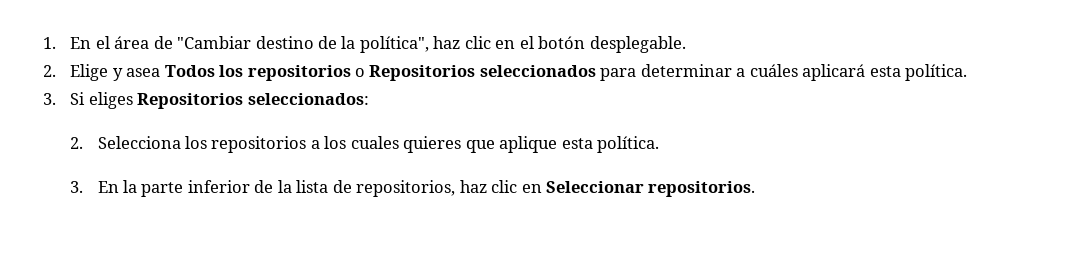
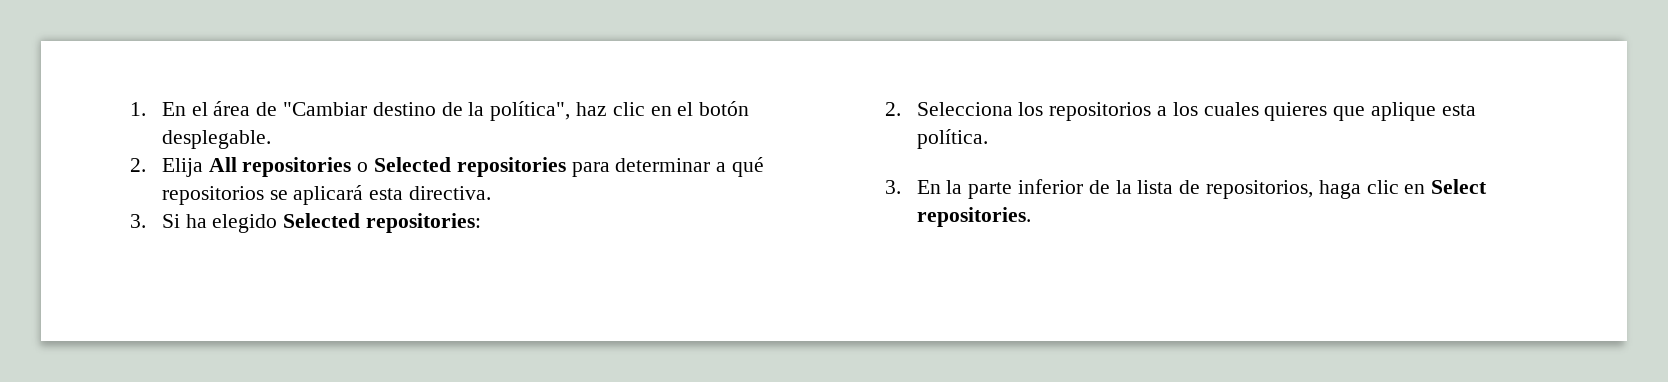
[70,64,798,81] Elige y asea Todos los repositorios o Repositorios seleccionados para determinar a cuáles -> [161,157,765,177] [161,186,288,205] Elija All repositories o Selected repositories para determinar a qué repositorios se
[905,64,968,81] política. -> [409,186,492,200] directiva.
[88,92,369,109] eliges Repositorios seleccionados: -> [185,213,482,233] ha elegido Selected repositories:
[459,180,756,197] haz clic en Seleccionar repositorios. -> [1318,179,1488,199] [916,207,1031,227] haga clic en Select repositories.

